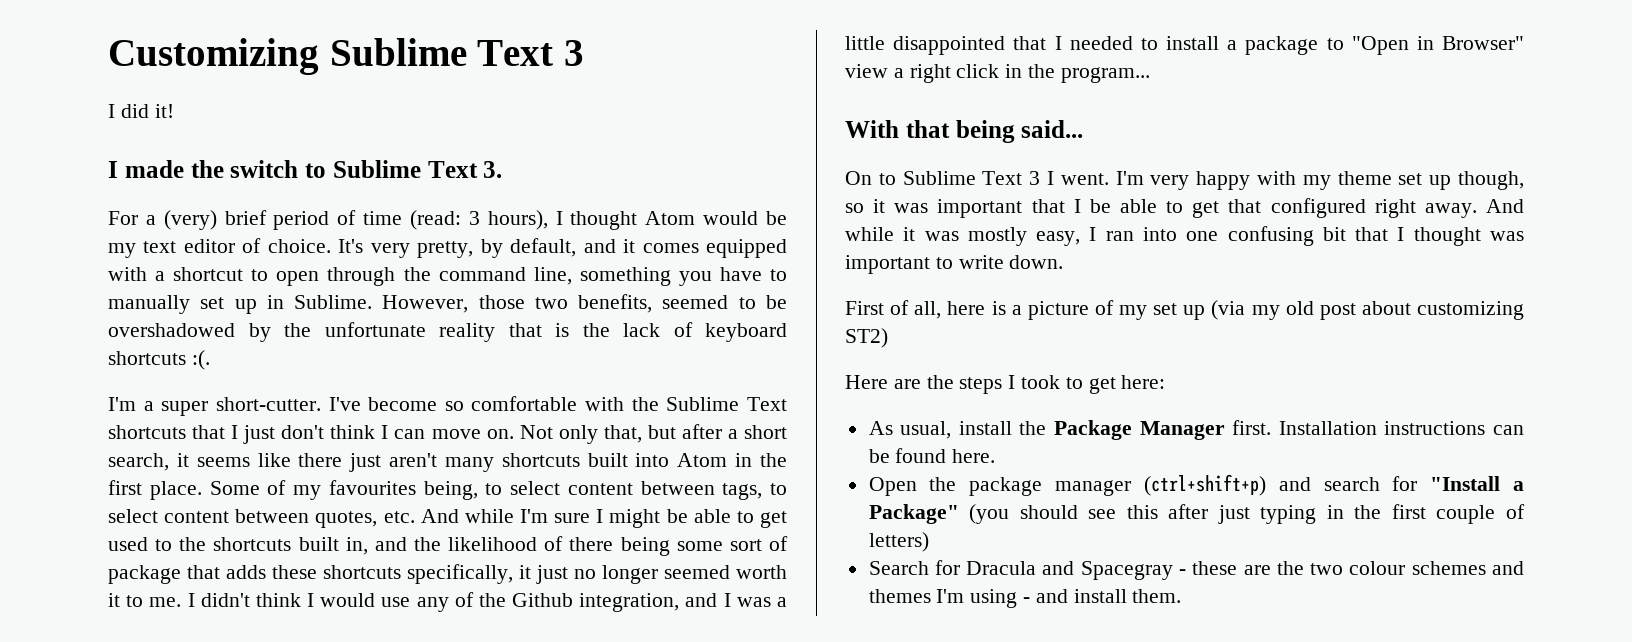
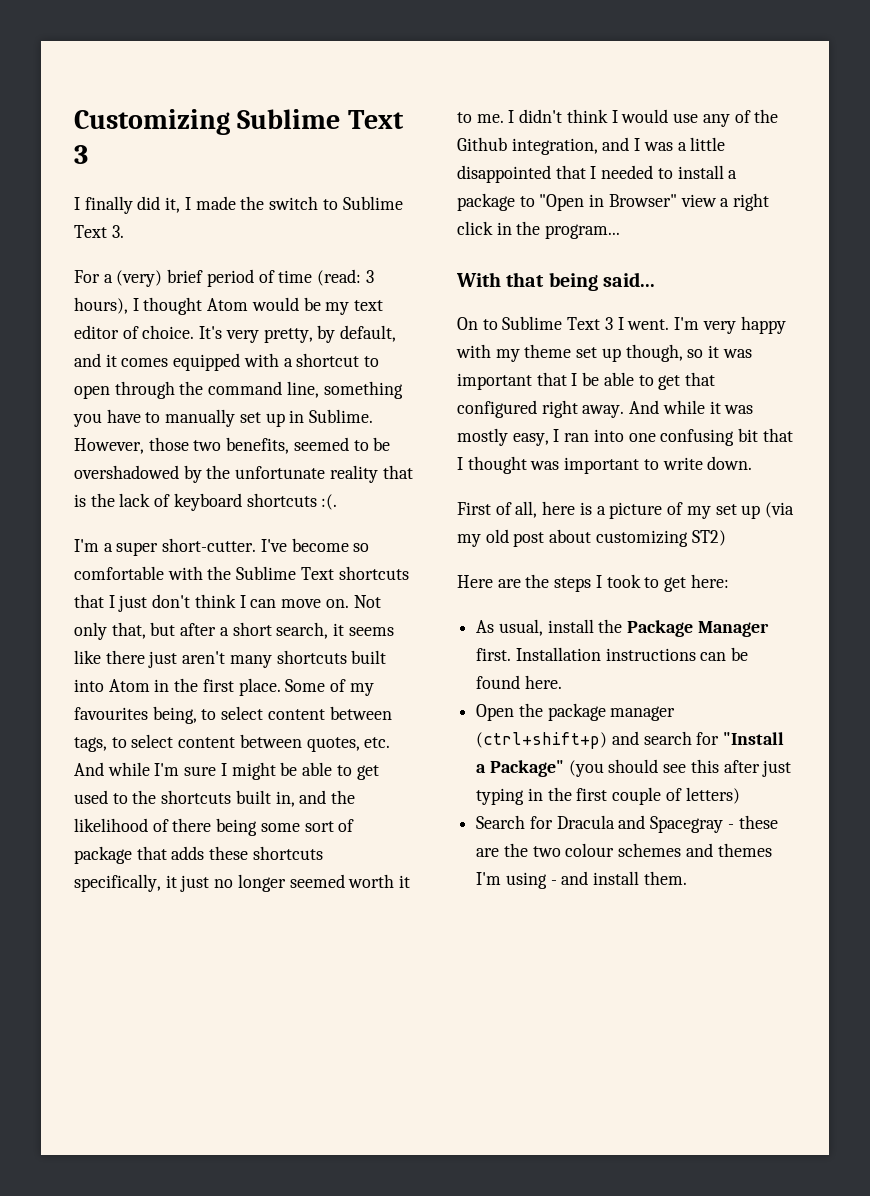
[120,104,174,118] did it! // -> [84,196,181,214] finally did it,

